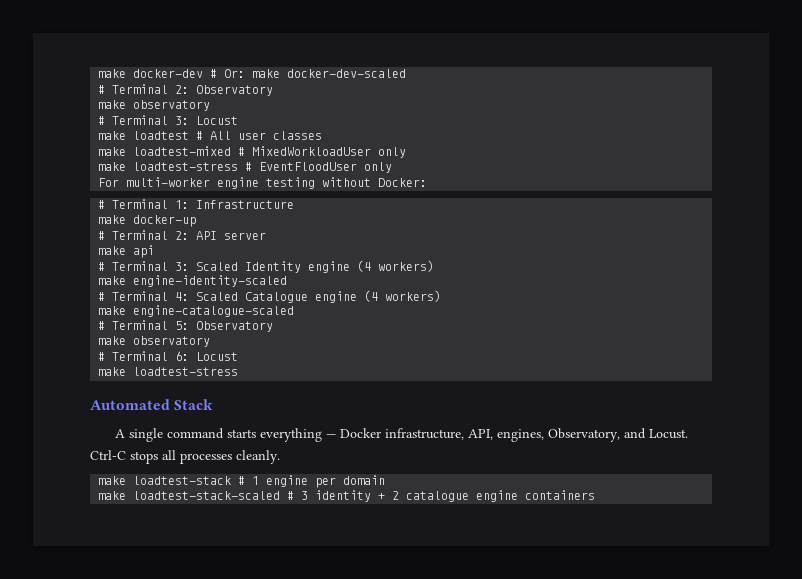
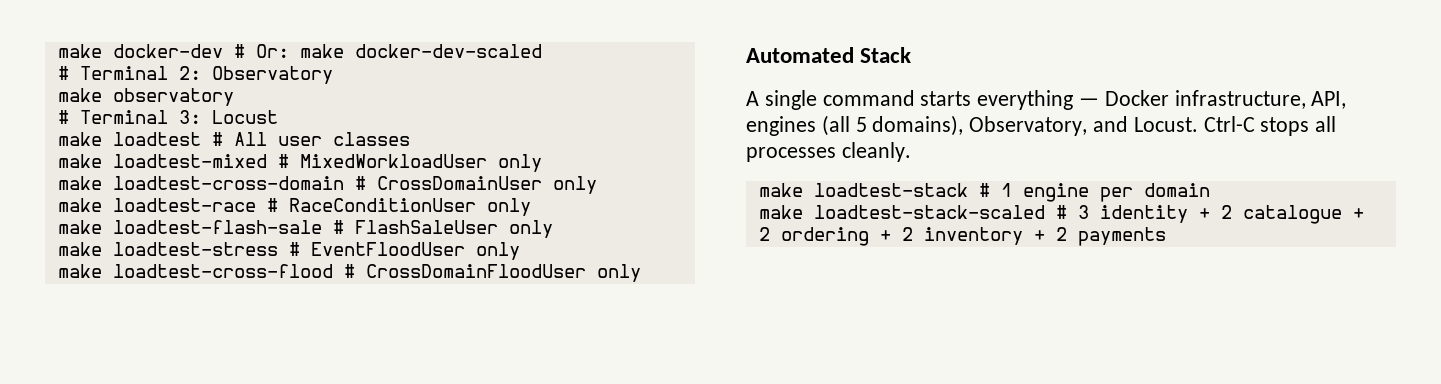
(407, 152) none -> [57,176,597,194] [57,198,531,216] [57,220,553,238] // make loadtest-cross-domain # CrossDomainUser only // make loadtest-race # RaceConditionUser only // make loadtest-flash-sale # FlashSaleUser only
[98,177,428,189] [98,199,295,209] [98,215,197,227] [98,230,267,240] [98,245,155,258] [98,260,435,273] [98,275,288,287] [98,290,442,303] [98,305,295,317] [98,320,274,332] [98,336,211,347] [98,351,239,361] [98,367,239,376] For multi-worker engine testing without Docker: // # Terminal 1: Infrastructure // make docker-up // # Terminal 2: API server // make api // # Terminal 3: Scaled Identity engine (4 workers) // make engine-identity-scaled // # Terminal 4: Scaled Catalogue engine (4 workers) // make engine-catalogue-scaled // # Terminal 5: Observatory // make observatory // # Terminal 6: Locust // make loadtest-stress -> [57,264,641,282] make loadtest-cross-flood # CrossDomainFloodUser only
[497,429,545,442] engines, -> [746,115,964,136] engines (all 5 domains),
[476,490,596,502] engine containers -> [1352,208,1364,219] [758,227,1166,246] + 2 ordering + 2 inventory + 2 payments

